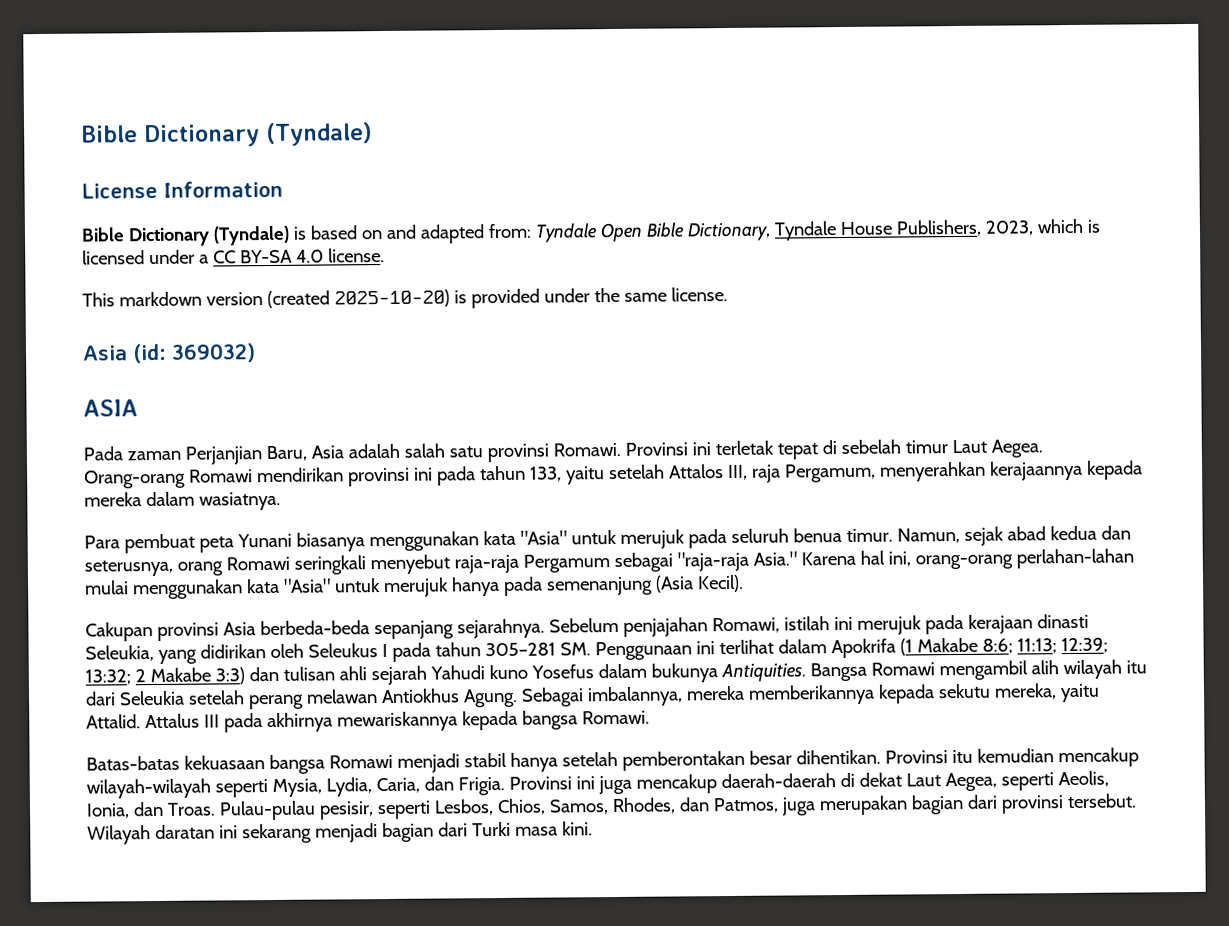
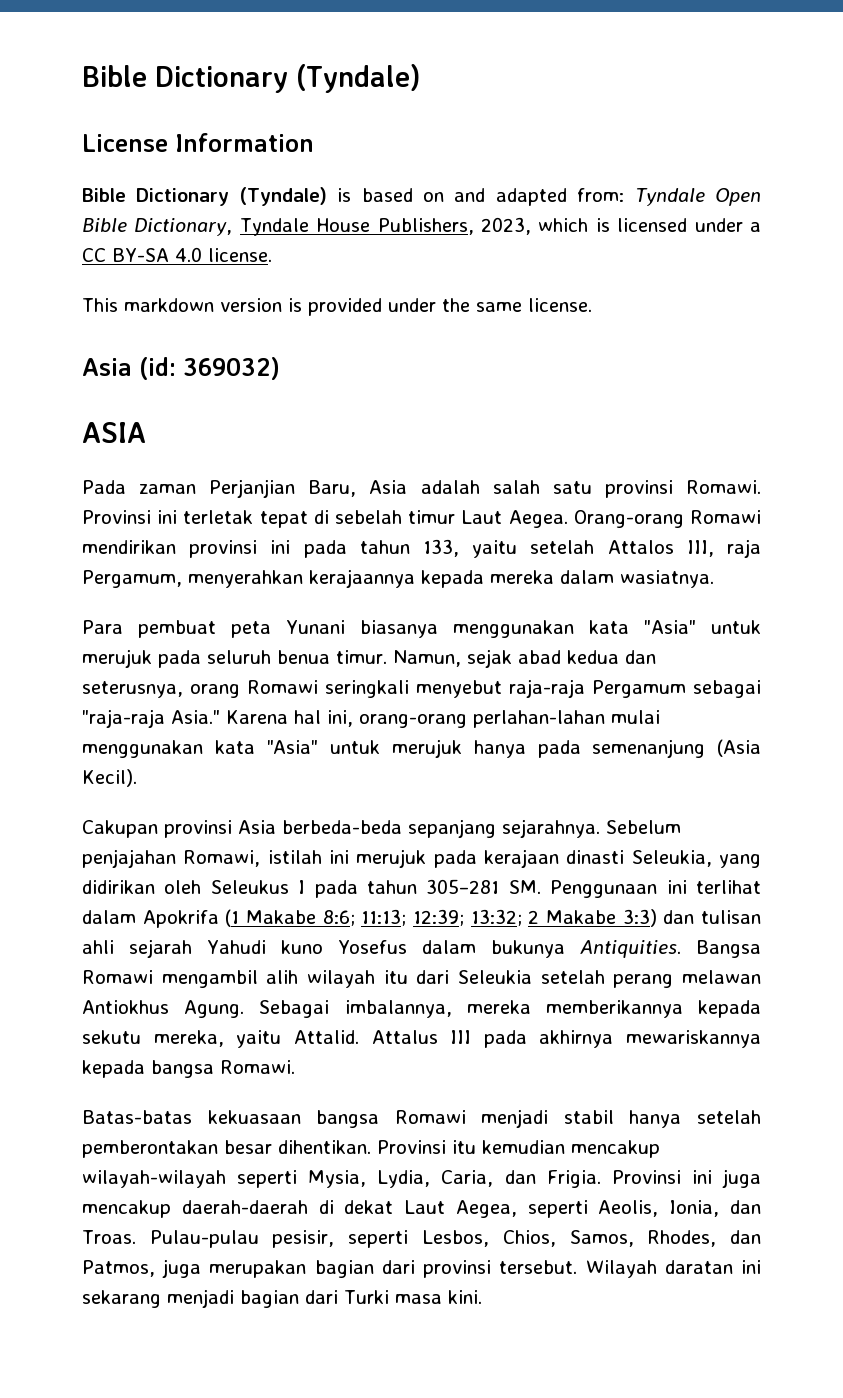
[266,289,450,309] (created 2025-10-20) -> (282, 305) none

